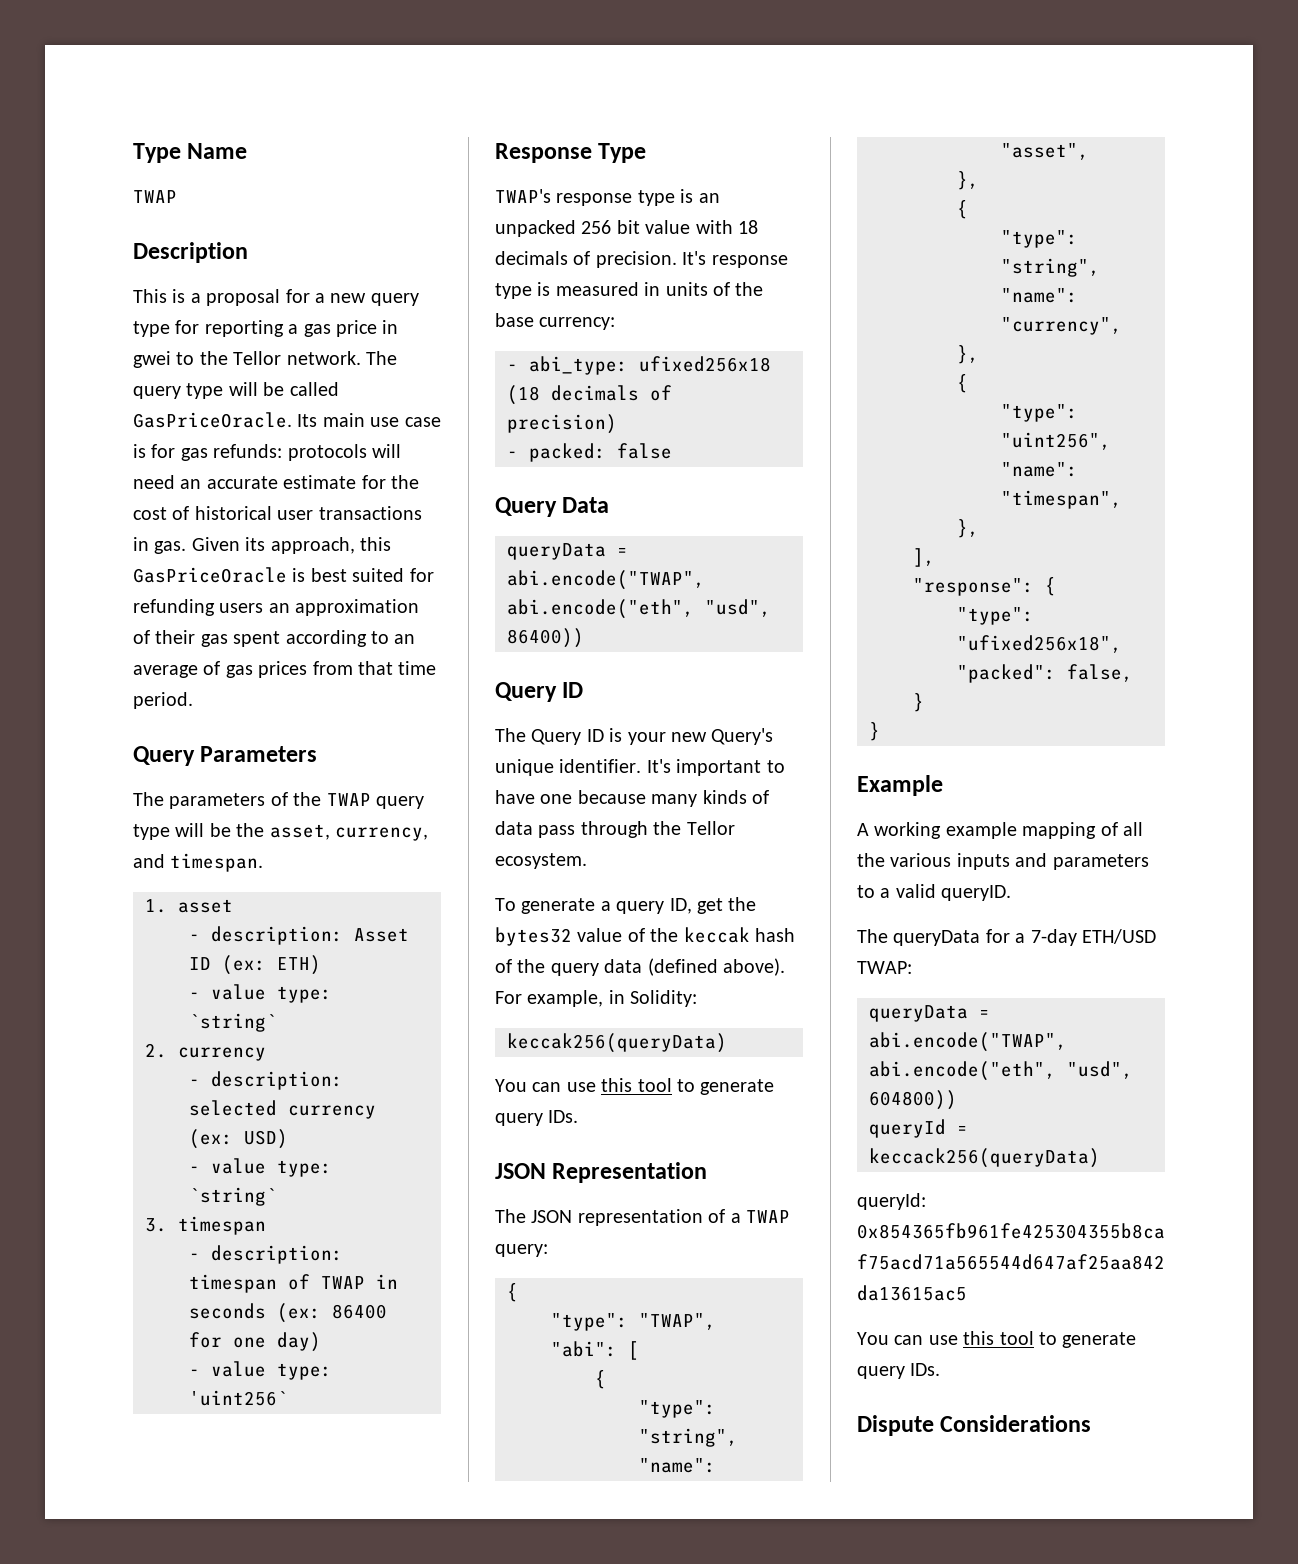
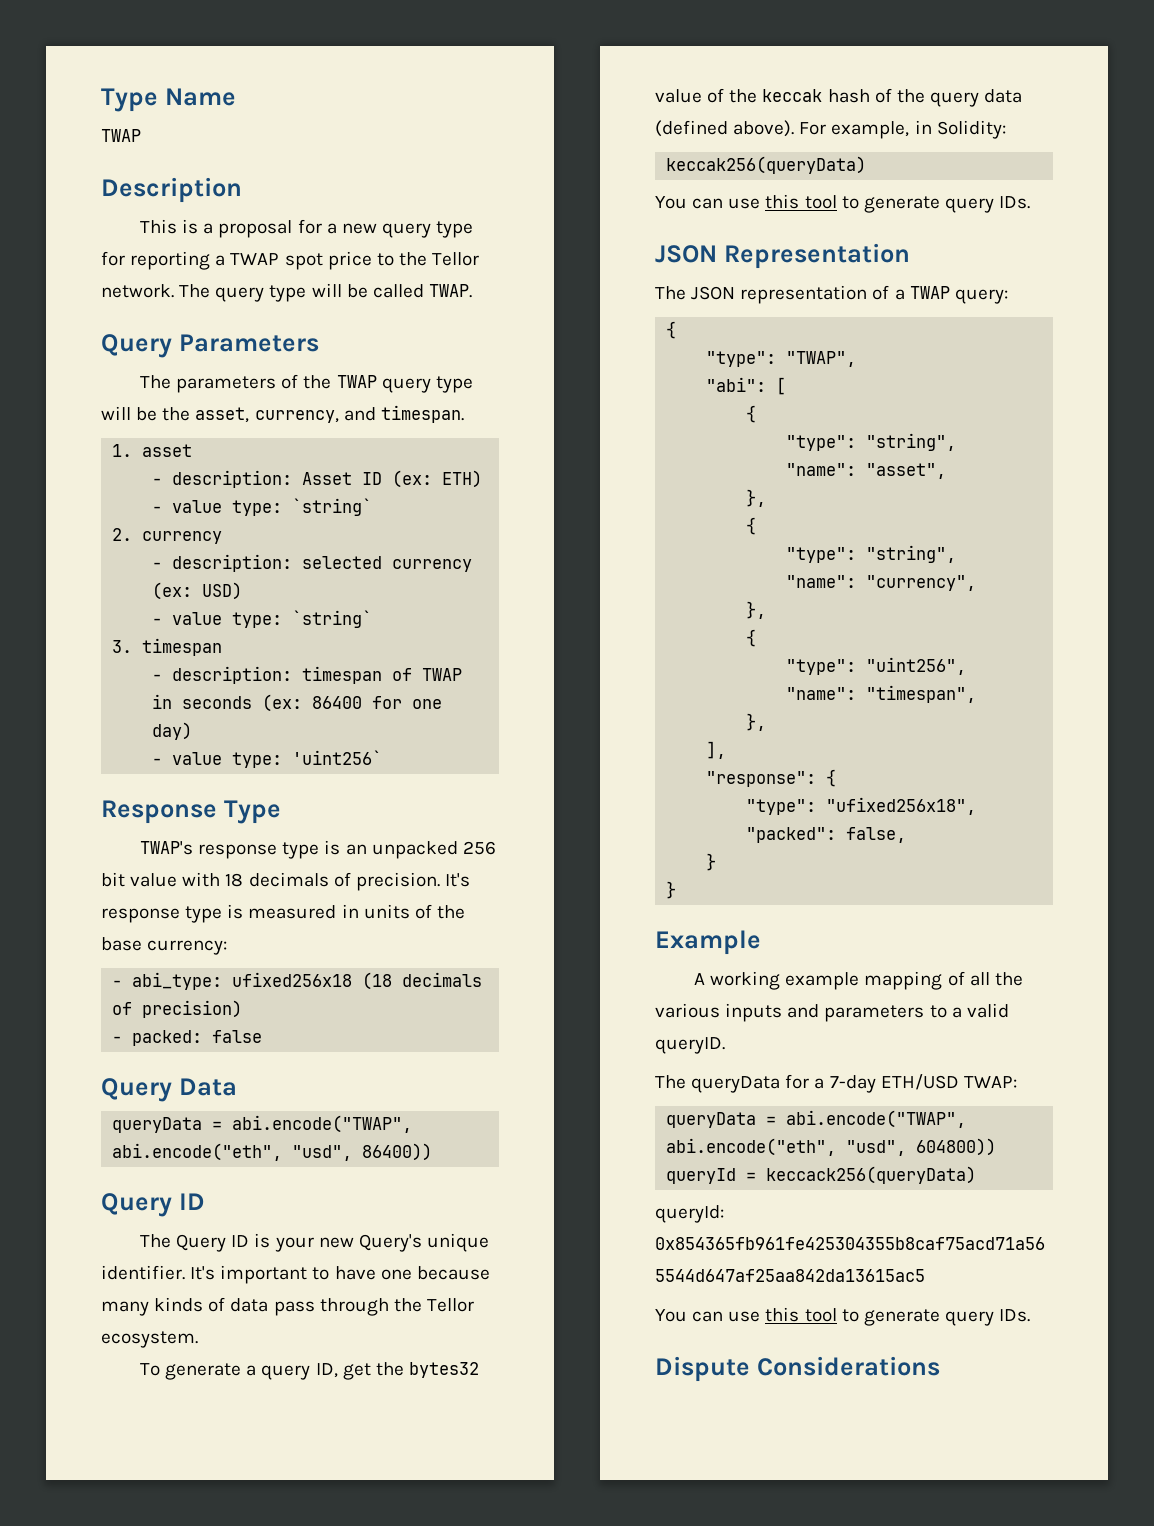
[303,320,399,337] [133,351,171,368] gas price in gwei -> [230,251,372,270] TWAP spot price
[133,412,441,428] [133,444,401,461] [133,475,419,489] [133,506,422,520] [133,537,391,554] [133,567,434,583] [133,599,420,616] [133,630,416,647] [133,661,437,678] [133,692,193,709] GasPriceOracle. Its main use case is for gas refunds: protocols will need an accurate estimate for the cost of historical user transactions in gas. Given its approach, this GasPriceOracle is best suited for refunding users an approximation of their gas spent according to an average of gas prices from that time period. -> [428,284,472,298] TWAP.

